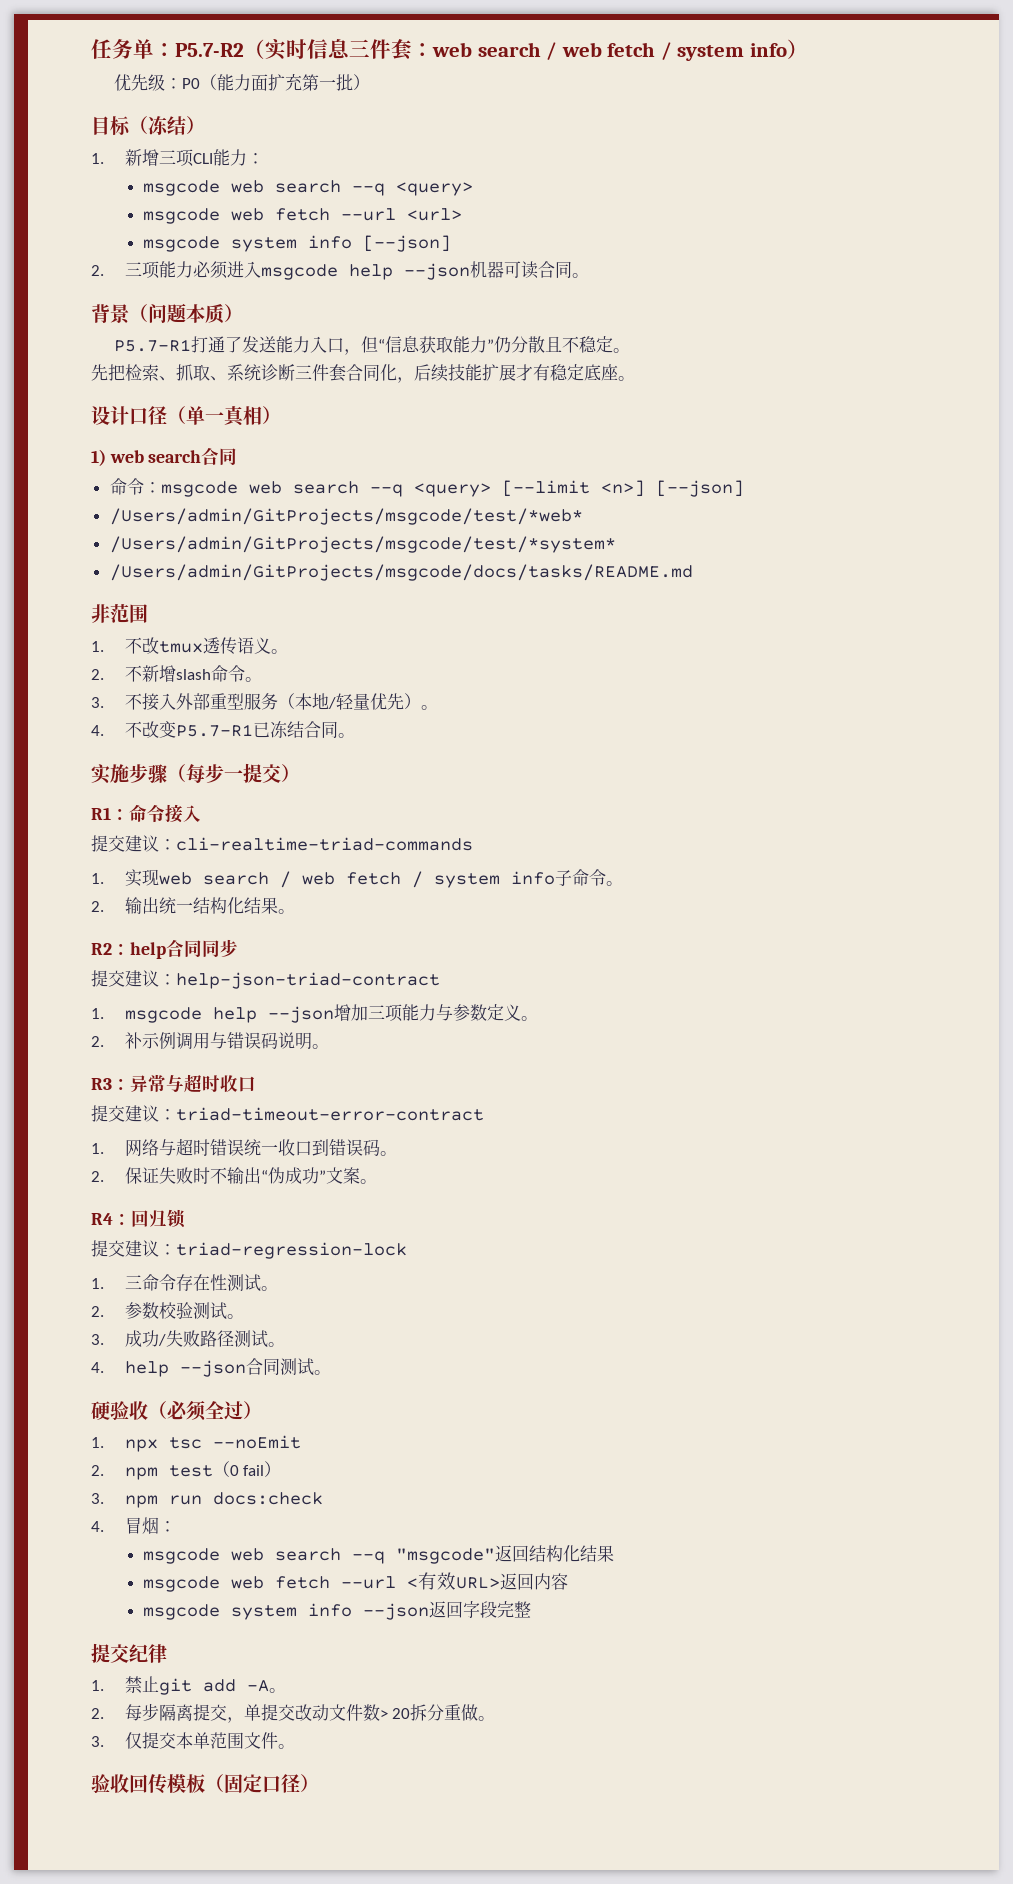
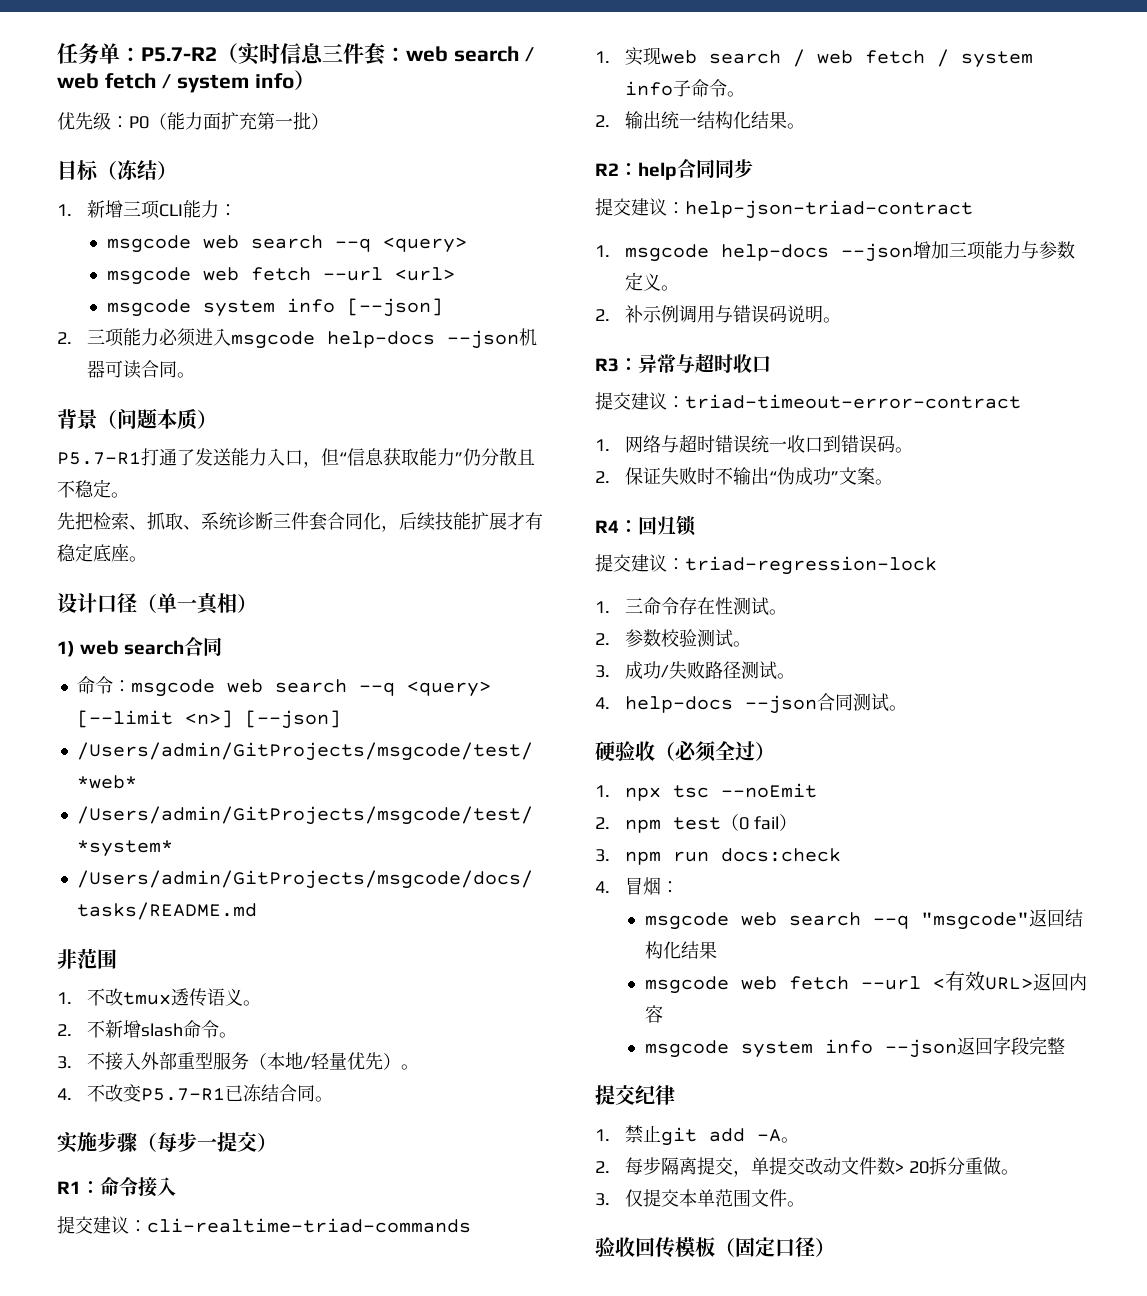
[348,264,393,280] help -> [326,331,435,348] help-docs
[212,1007,257,1023] help -> [720,244,829,261] help-docs
[124,1361,169,1377] help -> [624,696,733,713] help-docs

